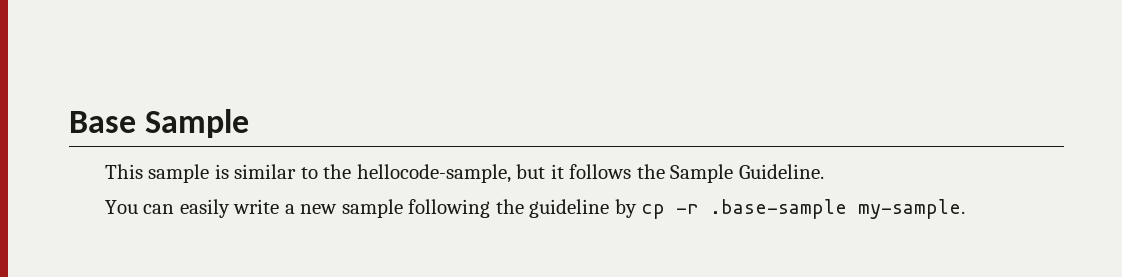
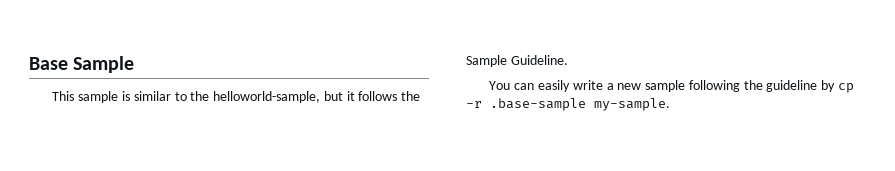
[356,164,511,183] hellocode-sample, -> [213,91,321,103] helloworld-sample,

